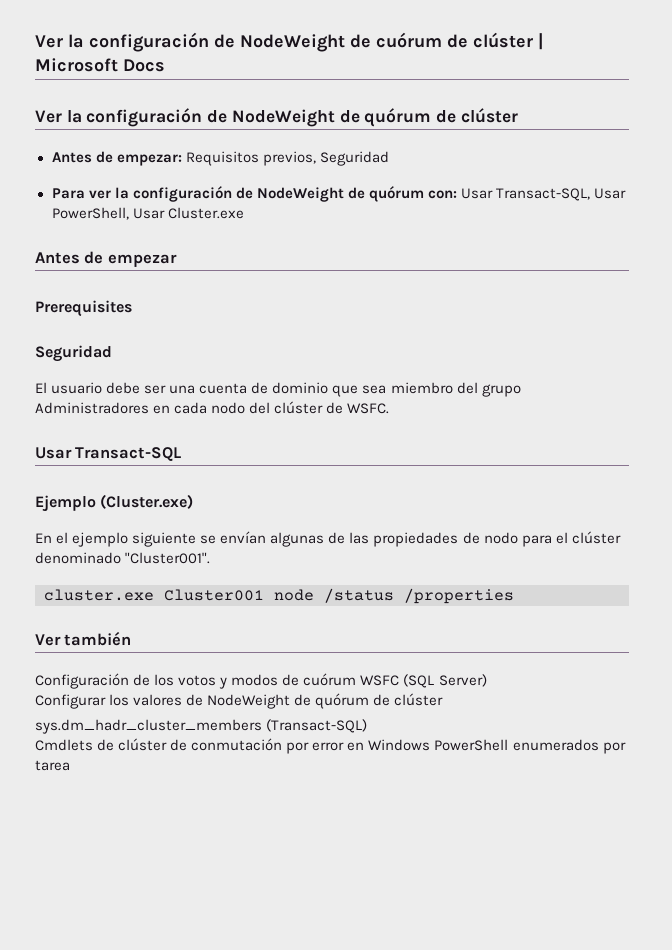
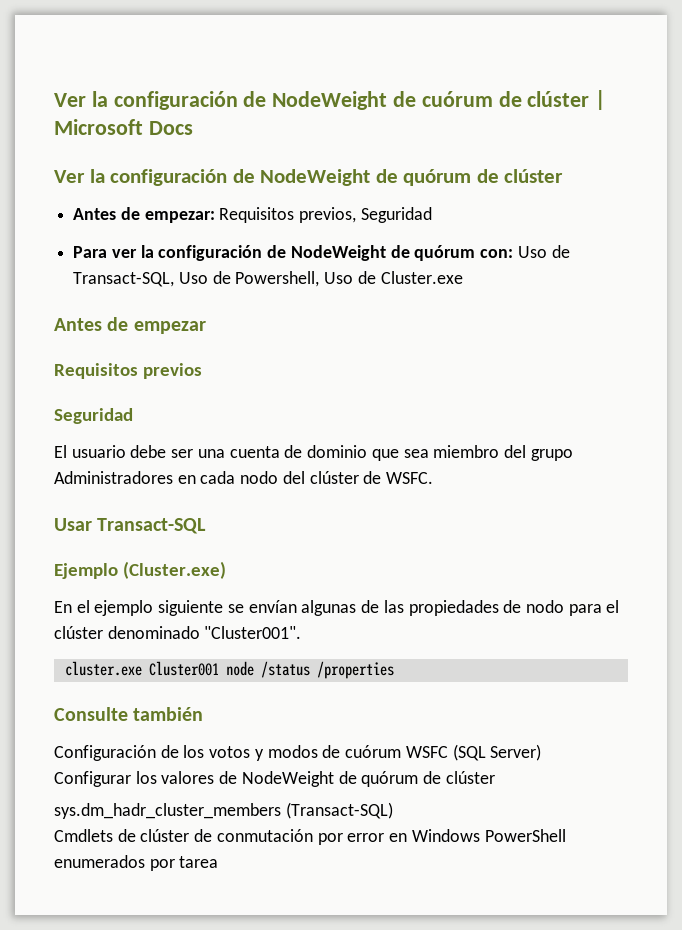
[460,188,627,201] [51,207,165,220] Usar Transact-SQL, Usar PowerShell, Usar -> [517,245,570,258] [73,271,376,287] Uso de Transact-SQL, Uso de Powershell, Uso de
[35,300,132,317] Prerequisites -> [54,363,202,379] Requisitos previos
[35,634,61,646] Ver -> [54,707,128,721] Consulte

